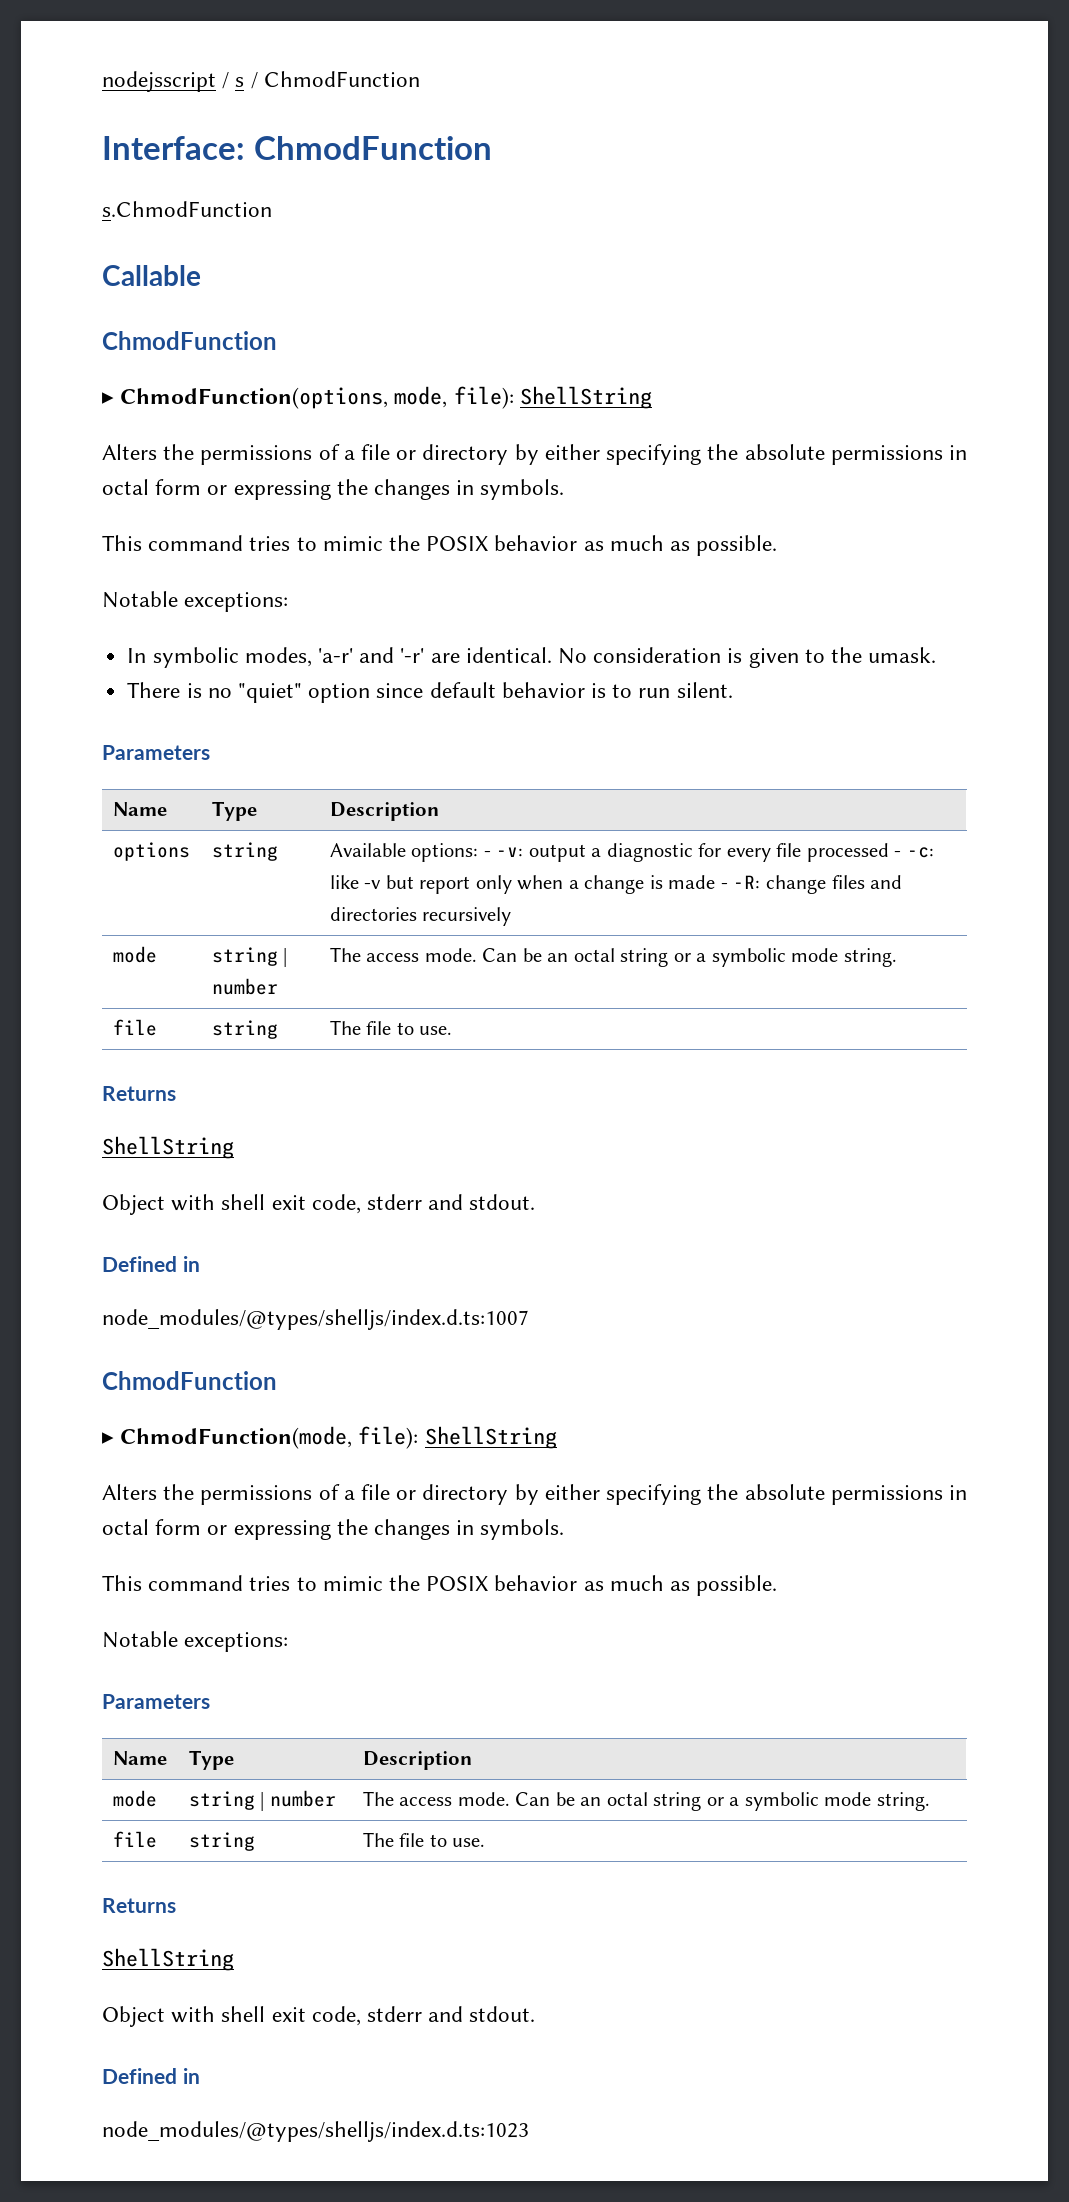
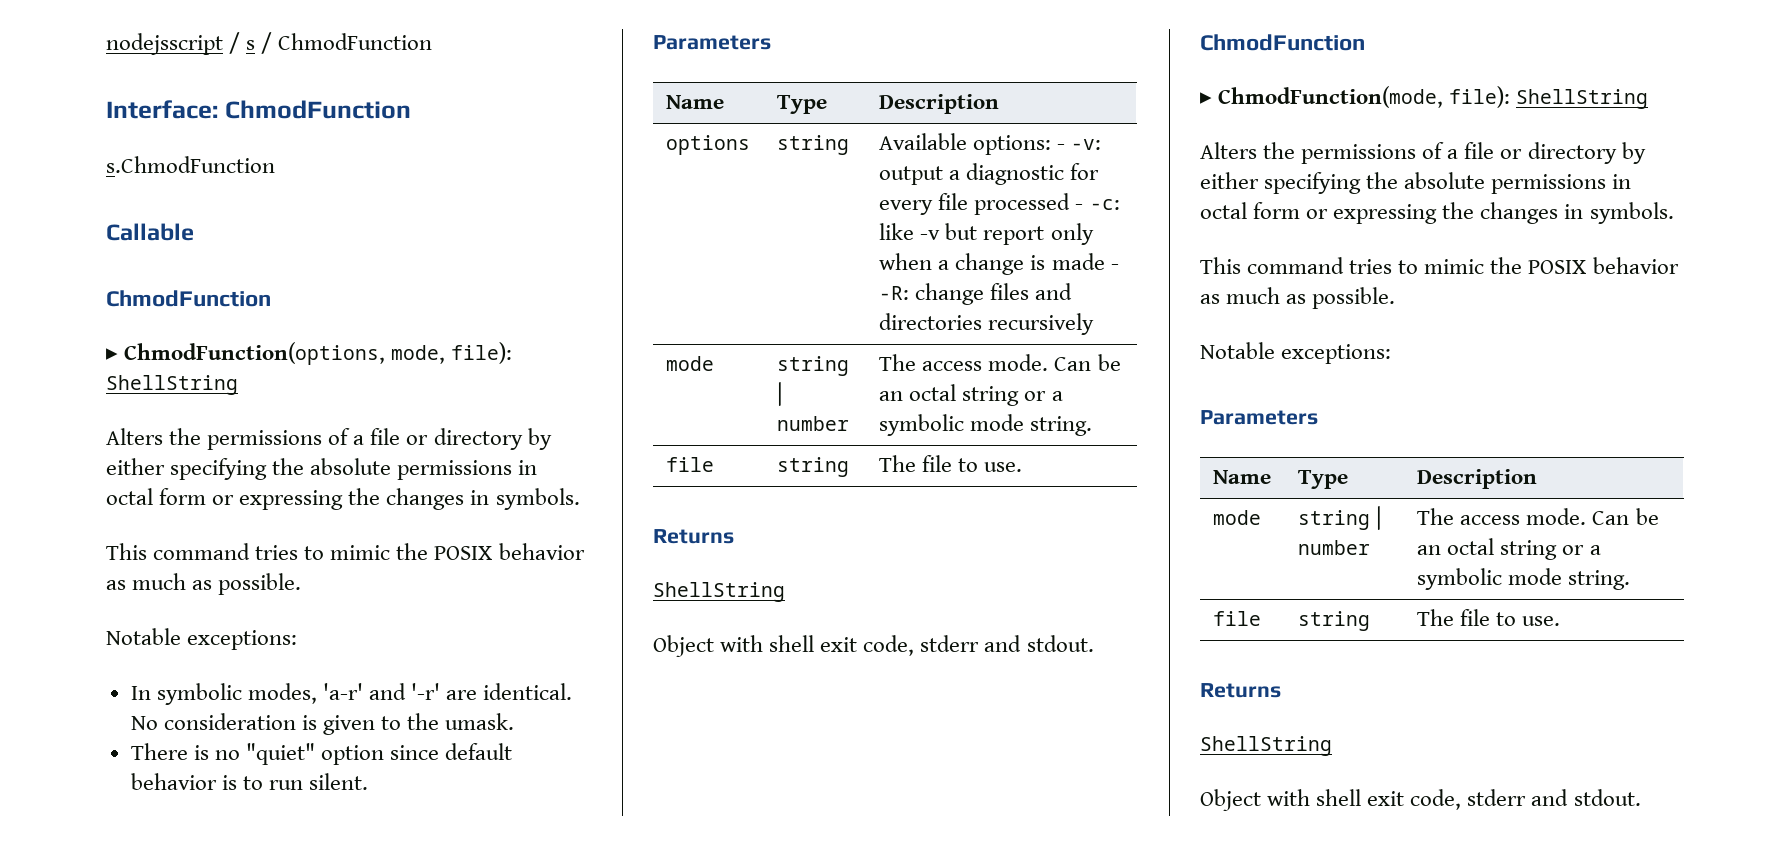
[102,1256,200,1272] [102,1309,529,1330] // Defined in // node_modules/@types/shelljs/index.d.ts:1007 -> (1094, 643) none
[102,2068,200,2084] [102,2121,529,2142] // Defined in // node_modules/@types/shelljs/index.d.ts:1023 -> (1641, 797) none

